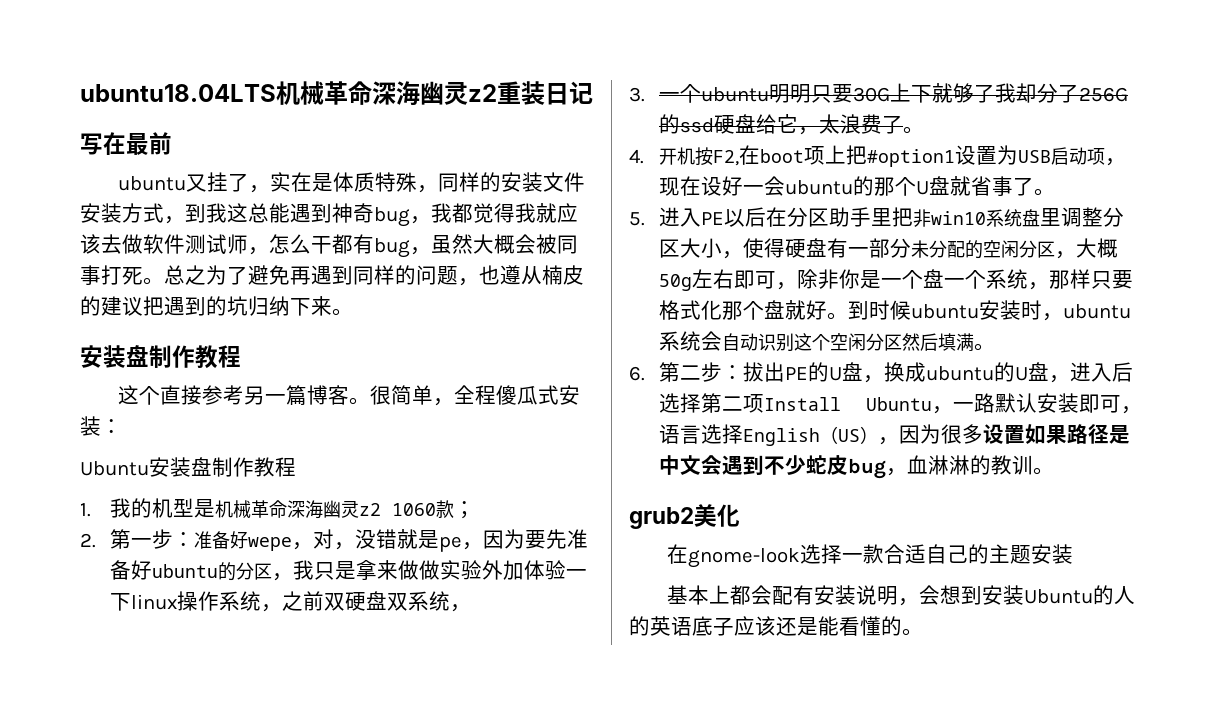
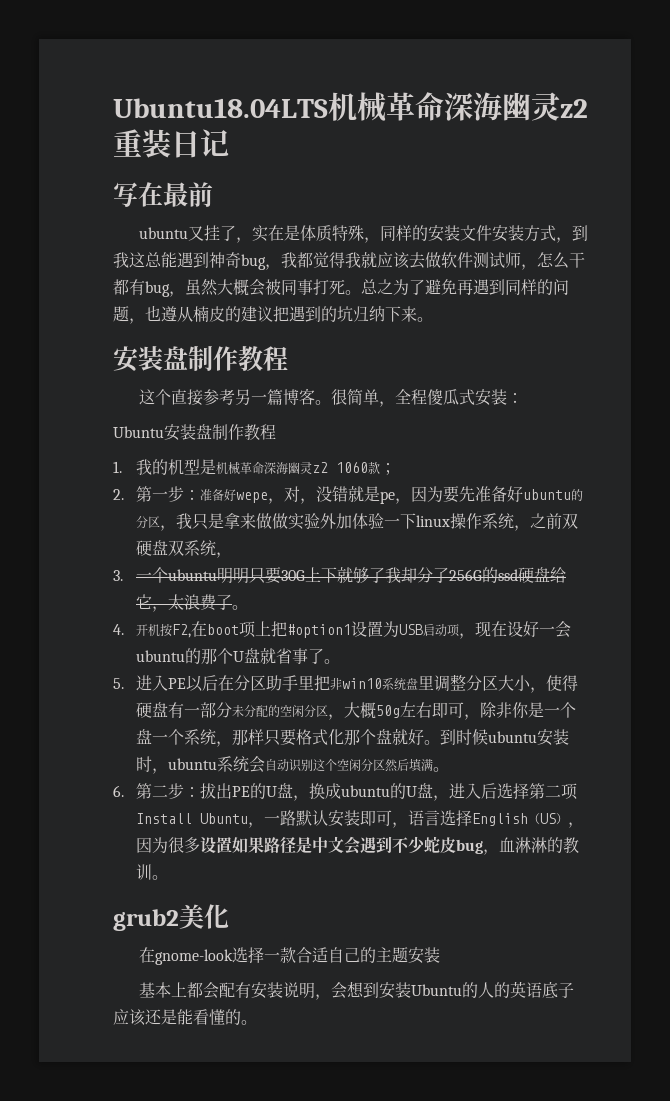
[80,84,276,102] ubuntu18.04LTS -> [113,98,328,118] Ubuntu18.04LTS

